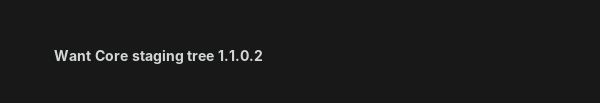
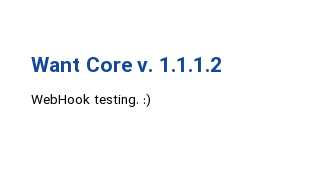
[131,49,264,64] staging tree 1.1.0.2 -> [137,57,223,72] [31,93,151,107] v. 1.1.1.2 // WebHook testing. :)

